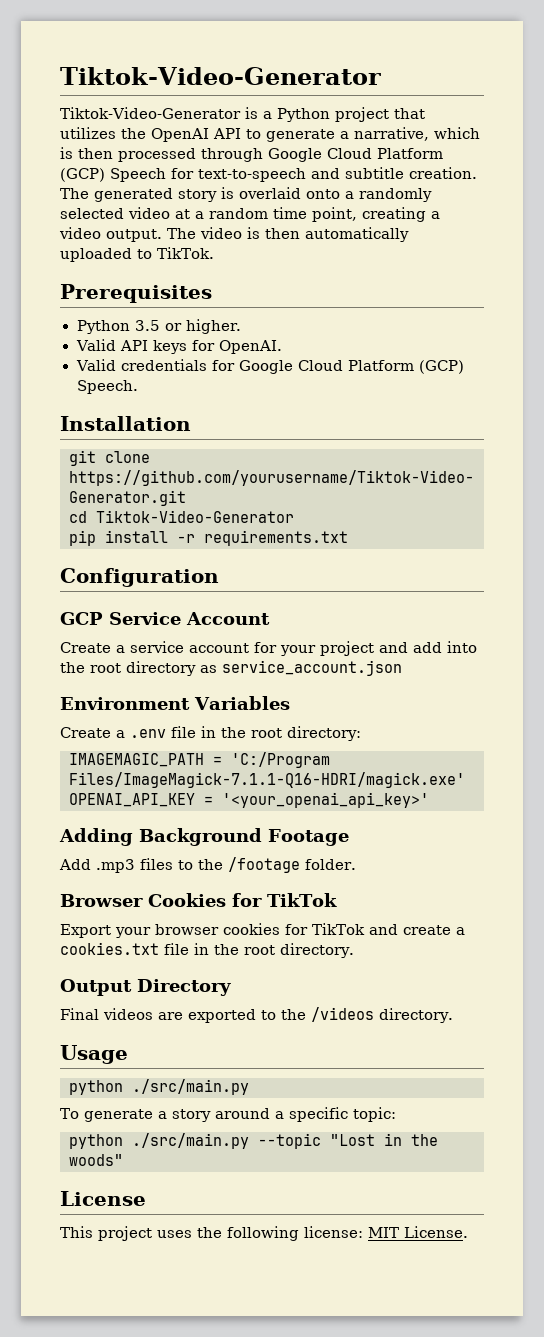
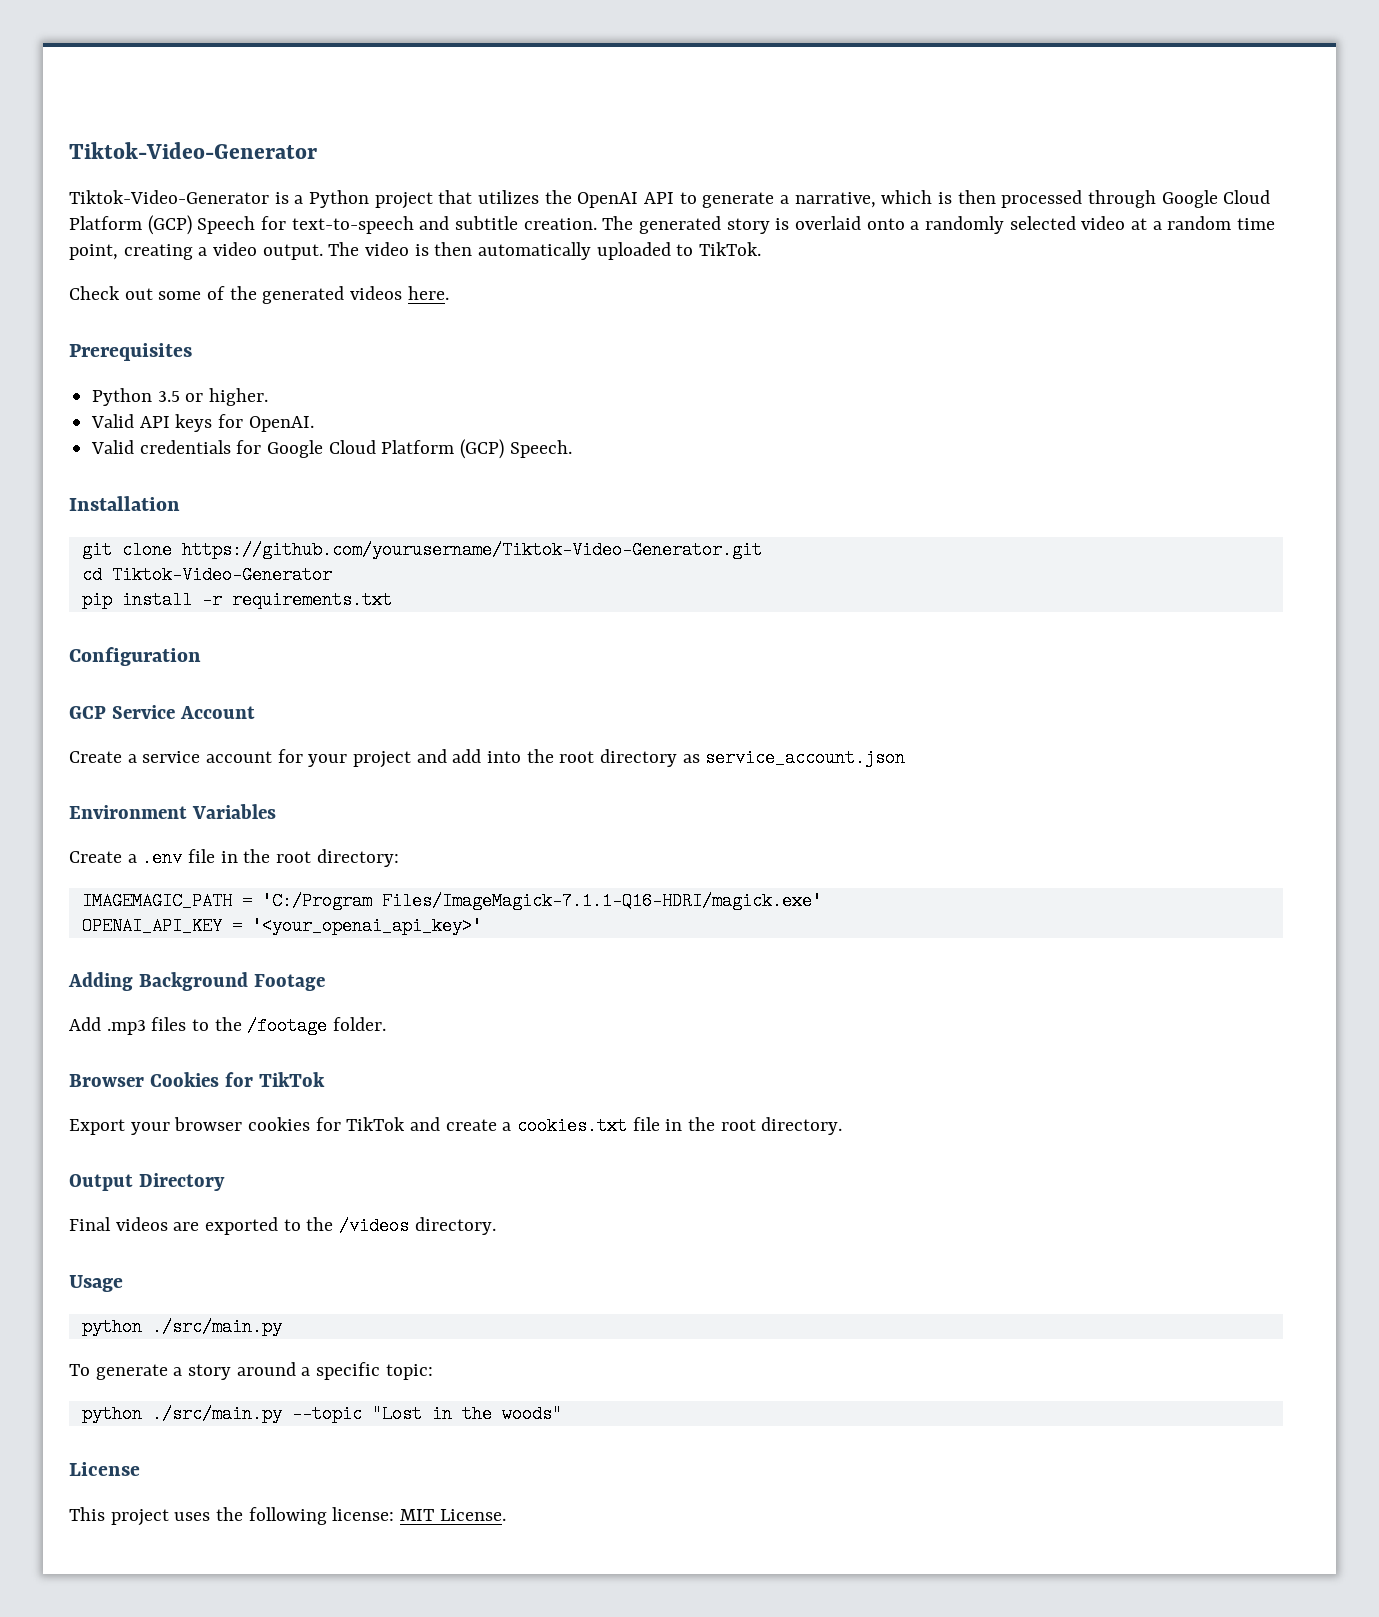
(214, 253) none -> [69,286,449,304] // Check out some of the generated videos here.

